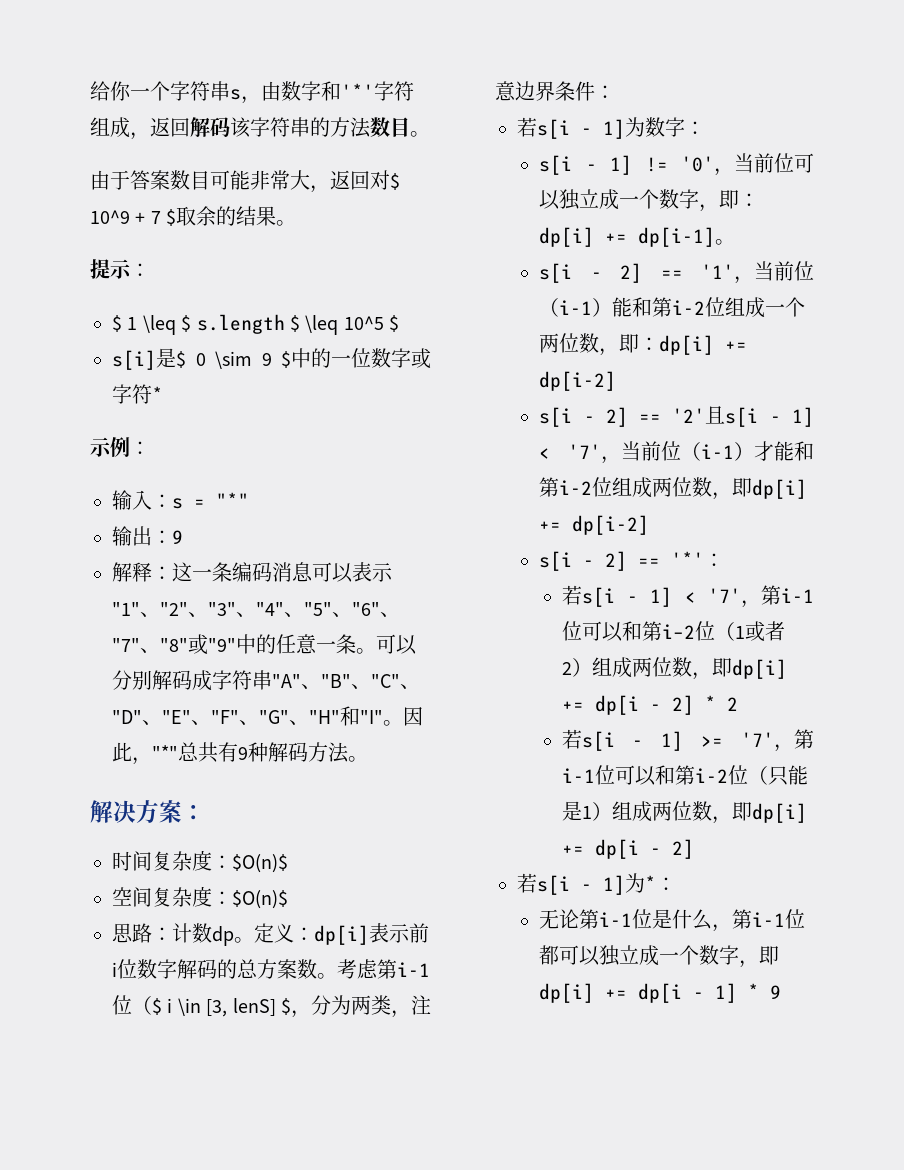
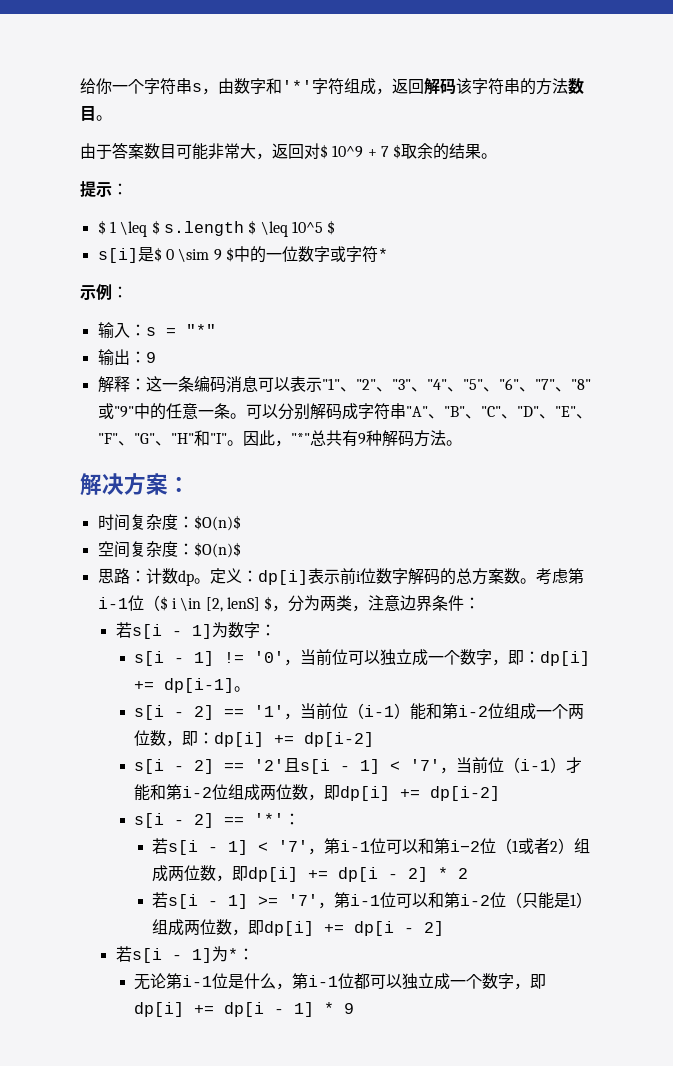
[206,999,228,1017] [3, -> [205,597,223,612] [2,

